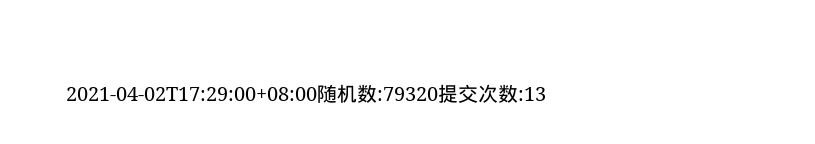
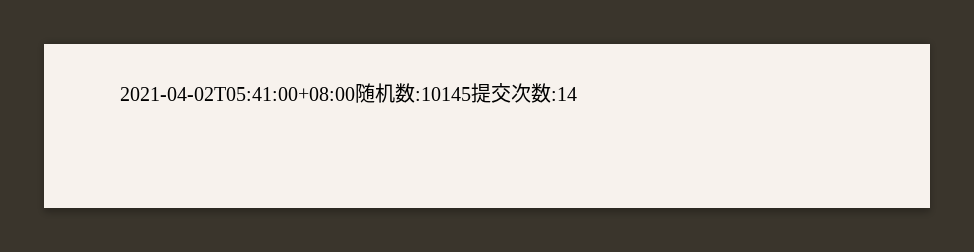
[66,84,438,103] 2021-04-02T17:29:00+08:00随机数:79320 -> [120,83,471,103] 2021-04-02T05:41:00+08:00随机数:10145
[518,87,546,101] :13 -> [551,87,577,101] :14

